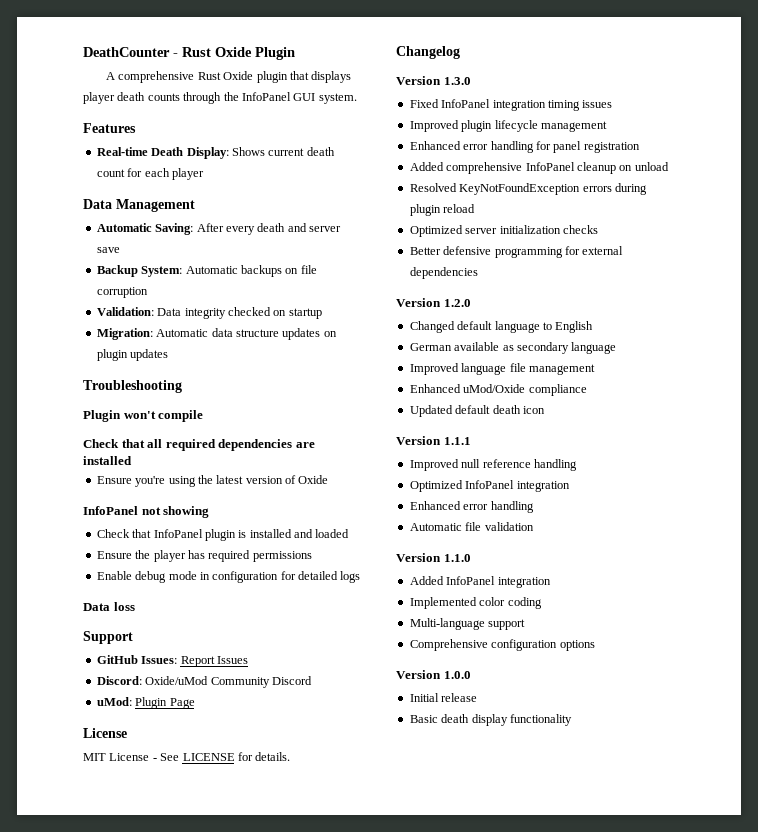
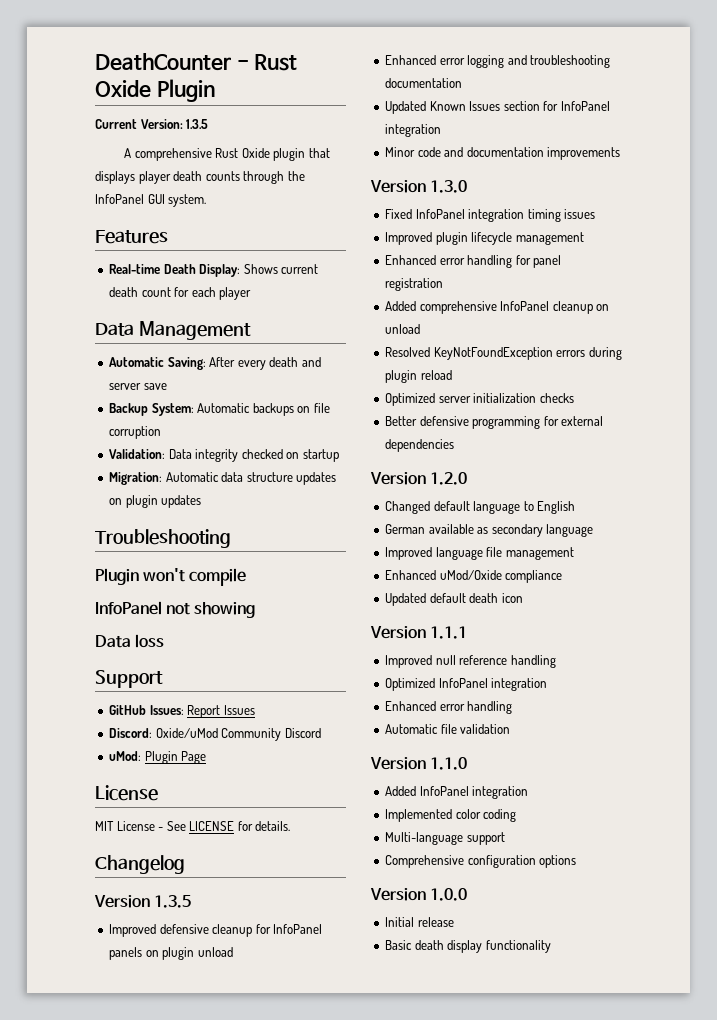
(295, 53) none -> [95,119,209,129] // Current Version: 1.3.5
[83,439,315,451] [83,456,132,465] [96,475,329,487] [83,506,210,518] [96,529,350,541] [96,550,312,562] [96,571,361,583] Check that all required dependencies are installed // Ensure you're using the latest version of Oxide // InfoPanel not showing // Check that InfoPanel plugin is installed and loaded // Ensure the player has required permissions // Enable debug mode in configuration for detailed logs -> [95,601,256,618] InfoPanel not showing
(460, 52) none -> [94,895,192,908] [109,924,323,937] [109,947,233,960] [385,55,611,68] [385,78,463,88] [385,101,610,114] [385,124,442,137] [385,147,621,160] // Version 1.3.5 // Improved defensive cleanup for InfoPanel panels on plugin unload // Enhanced error logging and troubleshooting documentation // Updated Known Issues section for InfoPanel integration // Minor code and documentation improvements

